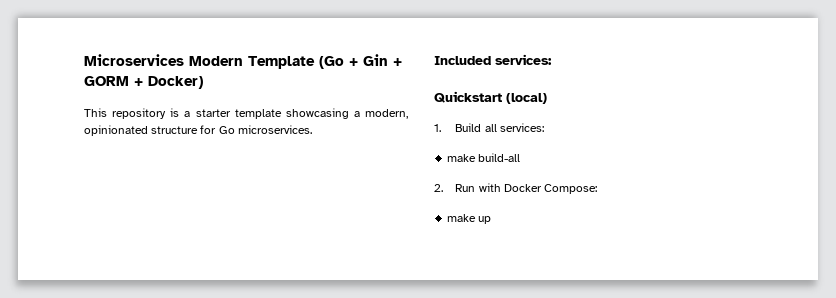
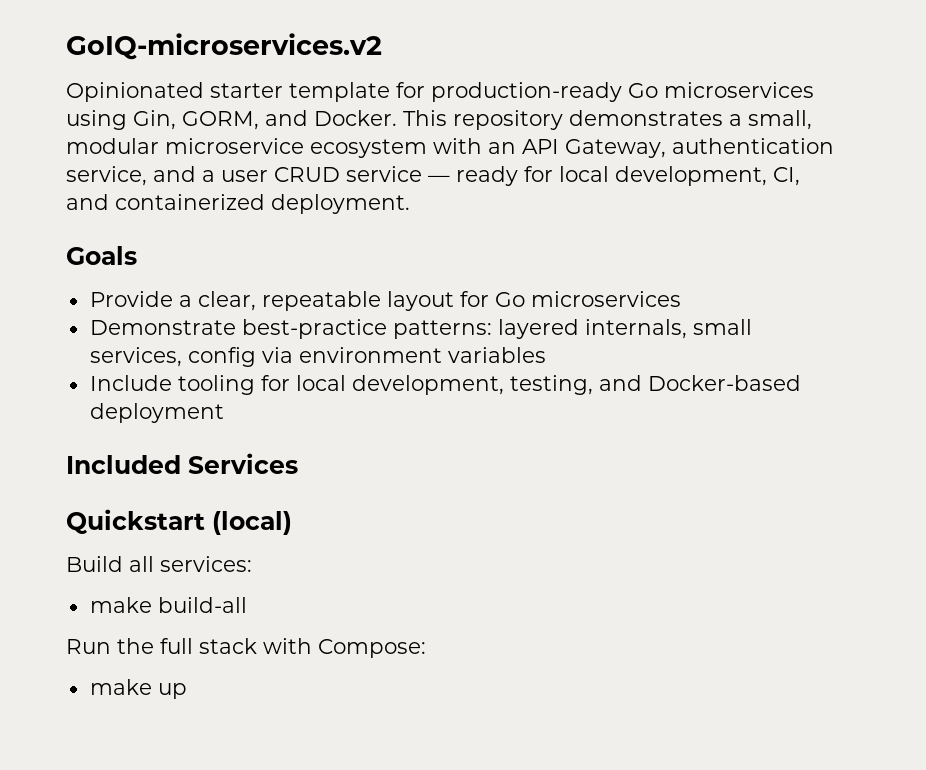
[84,54,402,69] [84,76,203,89] [84,108,408,119] [84,125,312,136] Microservices Modern Template (Go + Gin + GORM + Docker) // This repository is a starter template showcasing a modern, opinionated structure for Go microservices. -> [66,33,382,60] [66,82,814,102] [66,110,812,130] [66,138,834,158] [66,166,800,186] [66,194,410,214] [66,246,137,265] [89,291,681,311] [89,319,752,339] [89,347,546,367] [89,375,801,395] [89,403,224,423] GoIQ-microservices.v2 // Opinionated starter template for production-ready Go microservices using Gin, GORM, and Docker. This repository demonstrates a small, modular microservice ecosystem with an API Gateway, authentication service, and a user CRUD service — ready for local development, CI, and containerized deployment. // Goals // Provide a clear, repeatable layout for Go microservices // Demonstrate best-practice patterns: layered internals, small services, config via environment variables // Include tooling for local development, testing, and Docker-based deployment
[495,54,552,65] services: -> [188,453,298,474] Services
[434,124,441,132] 1. -> (292, 523) none
[434,183,542,192] 2. Run with Docker -> [66,638,312,654] Run the full stack with

